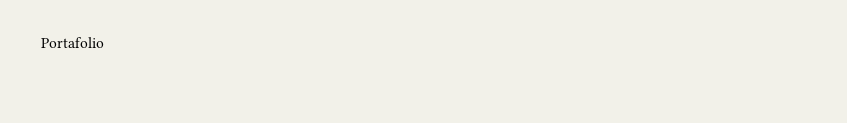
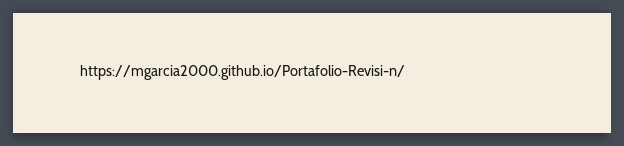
[41,37,104,48] Portafolio -> [80,65,405,80] https://mgarcia2000.github.io/Portafolio-Revisi-n/

